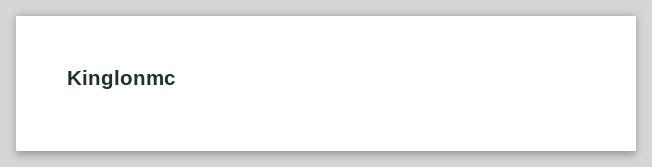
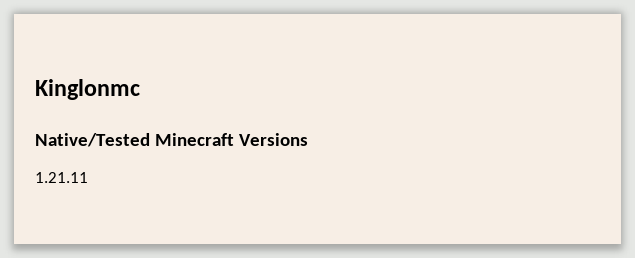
(175, 79) none -> [35,133,309,147] [35,172,88,183] // Native/Tested Minecraft Versions // 1.21.11

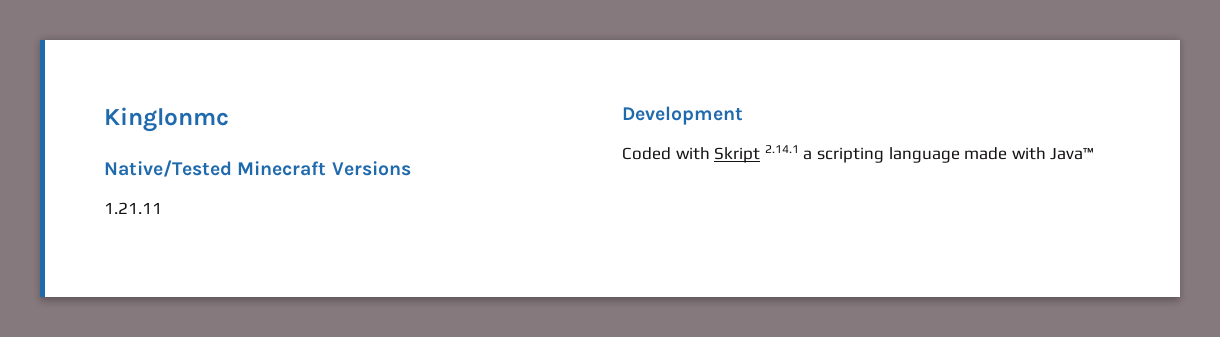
(88, 177) none -> [622,106,743,125] [622,145,1095,163] // Development // Coded with Skript 2.14.1 a scripting language made with Java™

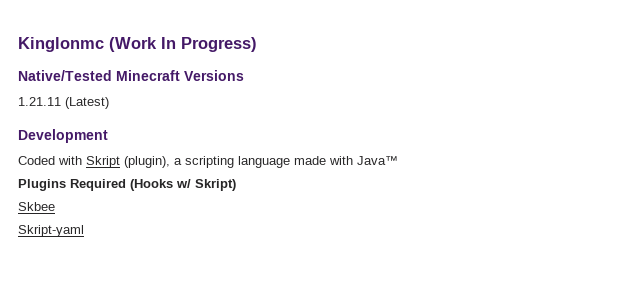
(229, 119) none -> [109,37,257,52] (Work In Progress)
(162, 208) none -> [65,97,109,109] (Latest)
[764,145,799,153] 2.14.1 -> [124,156,170,168] (plugin),
(1095, 153) none -> [18,179,236,191] [18,202,55,211] [18,225,84,237] // Plugins Required (Hooks w/ Skript) // Skbee // Skript-yaml

